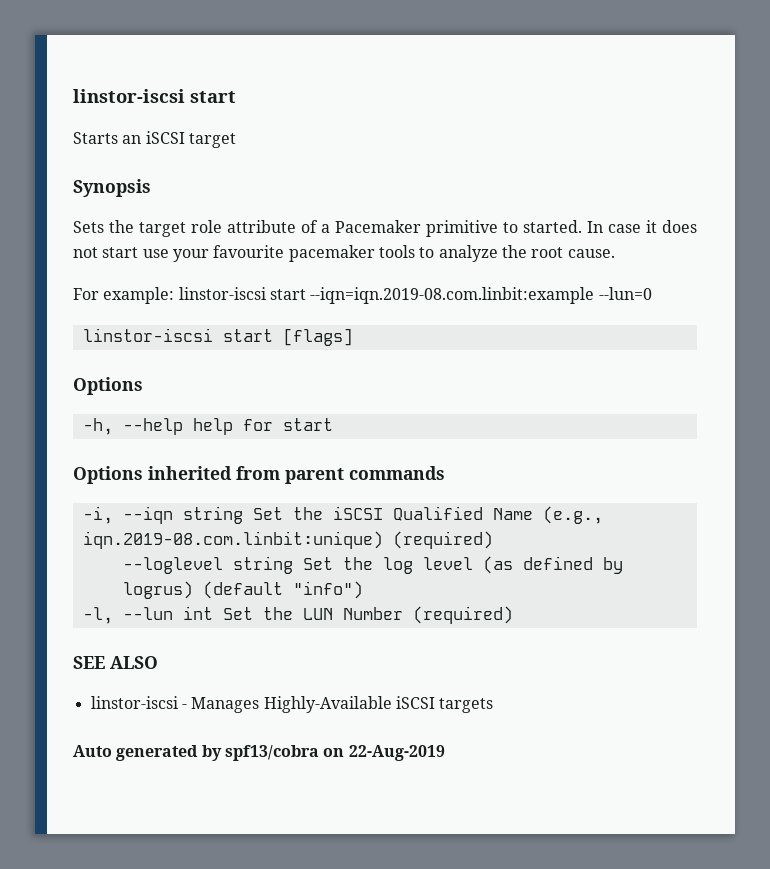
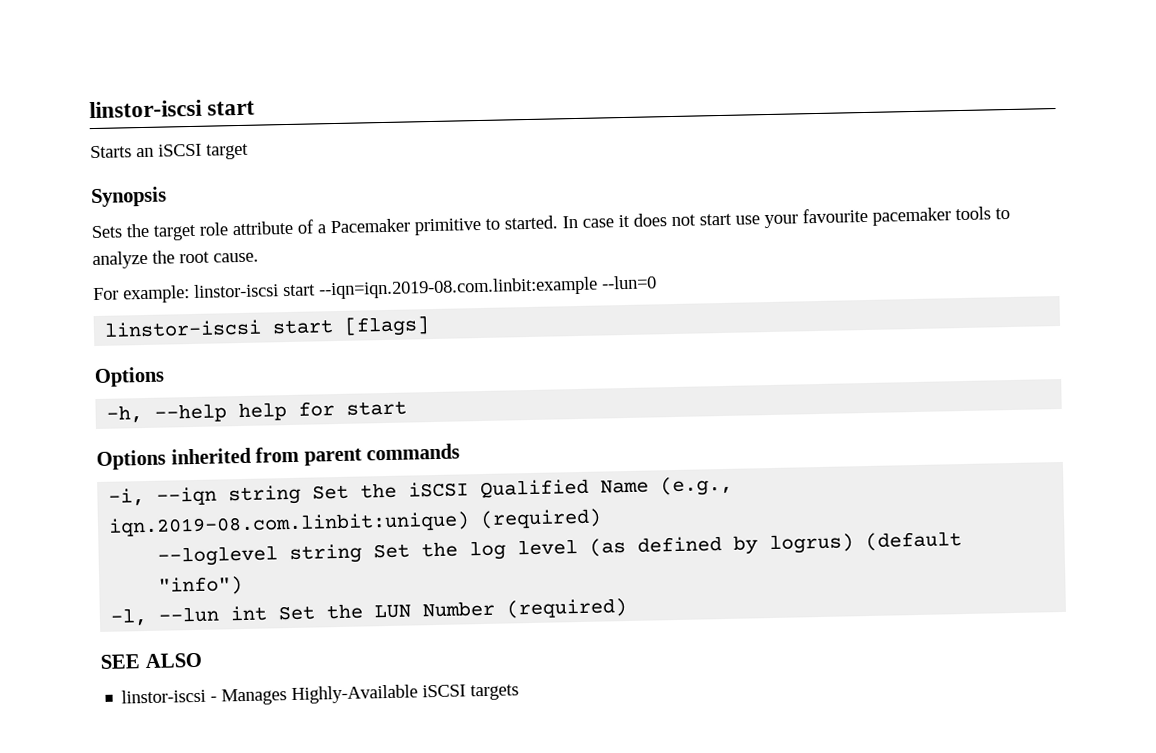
[73,745,445,761] // Auto generated by spf13/cobra on 22-Aug-2019 -> (520, 692) none

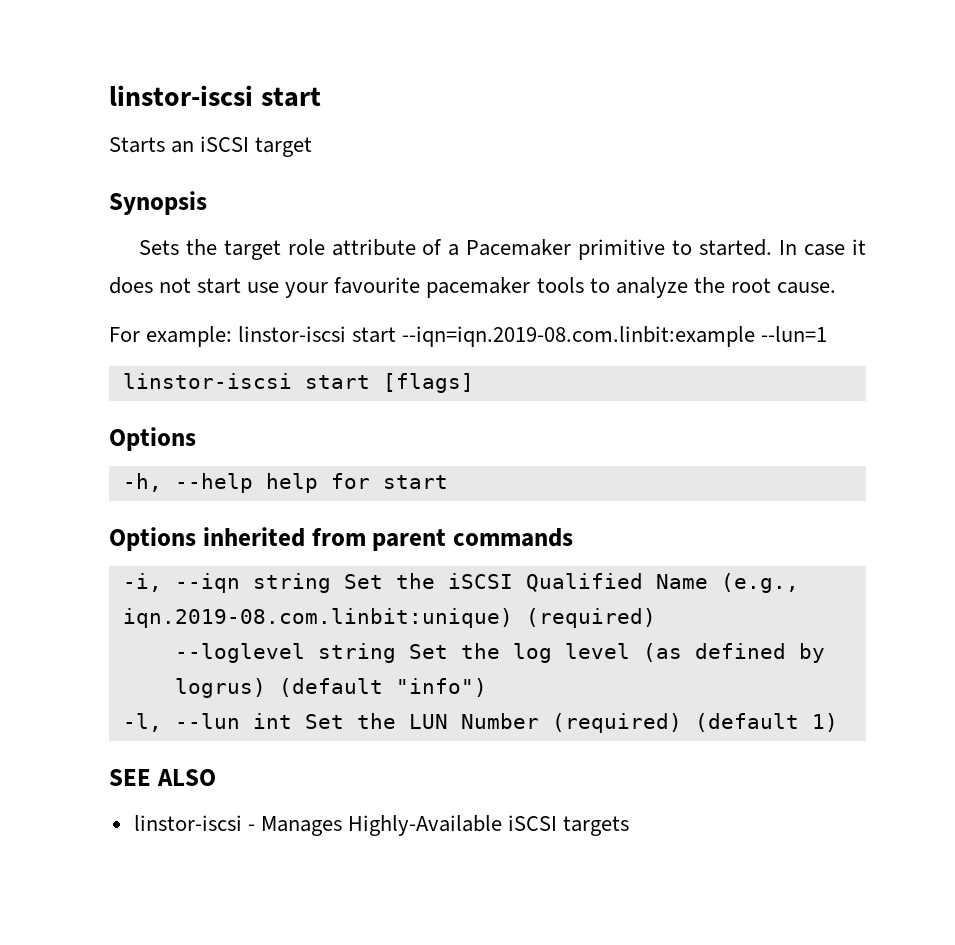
[601,275,657,290] --lun=0 -> [761,326,828,342] --lun=1
(628, 608) none -> [694,713,838,732] (default 1)

